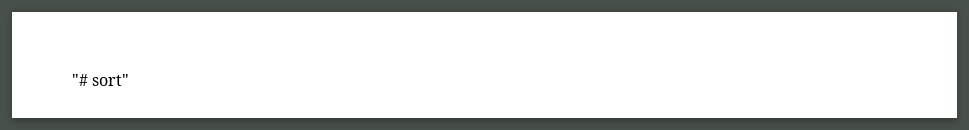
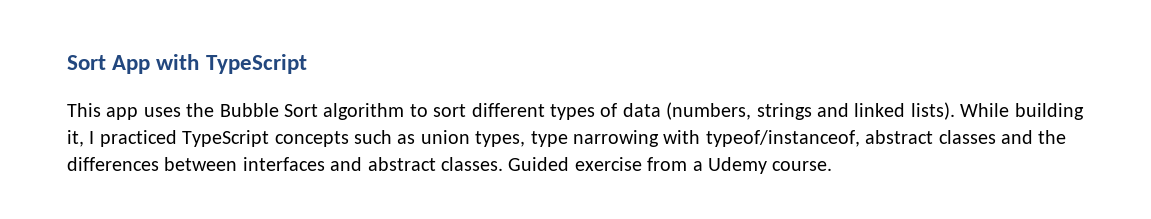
[72,74,130,86] "# sort" -> [67,54,307,74] [67,102,1084,120] [67,130,1067,147] [67,157,833,174] Sort App with TypeScript // This app uses the Bubble Sort algorithm to sort different types of data (numbers, strings and linked lists). While building it, I practiced TypeScript concepts such as union types, type narrowing with typeof/instanceof, abstract classes and the differences between interfaces and abstract classes. Guided exercise from a Udemy course.

